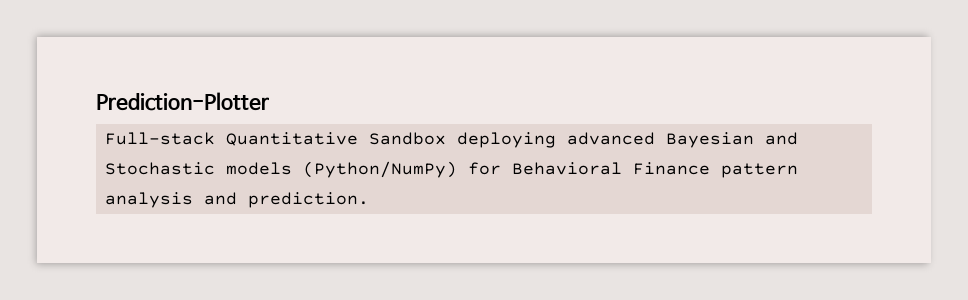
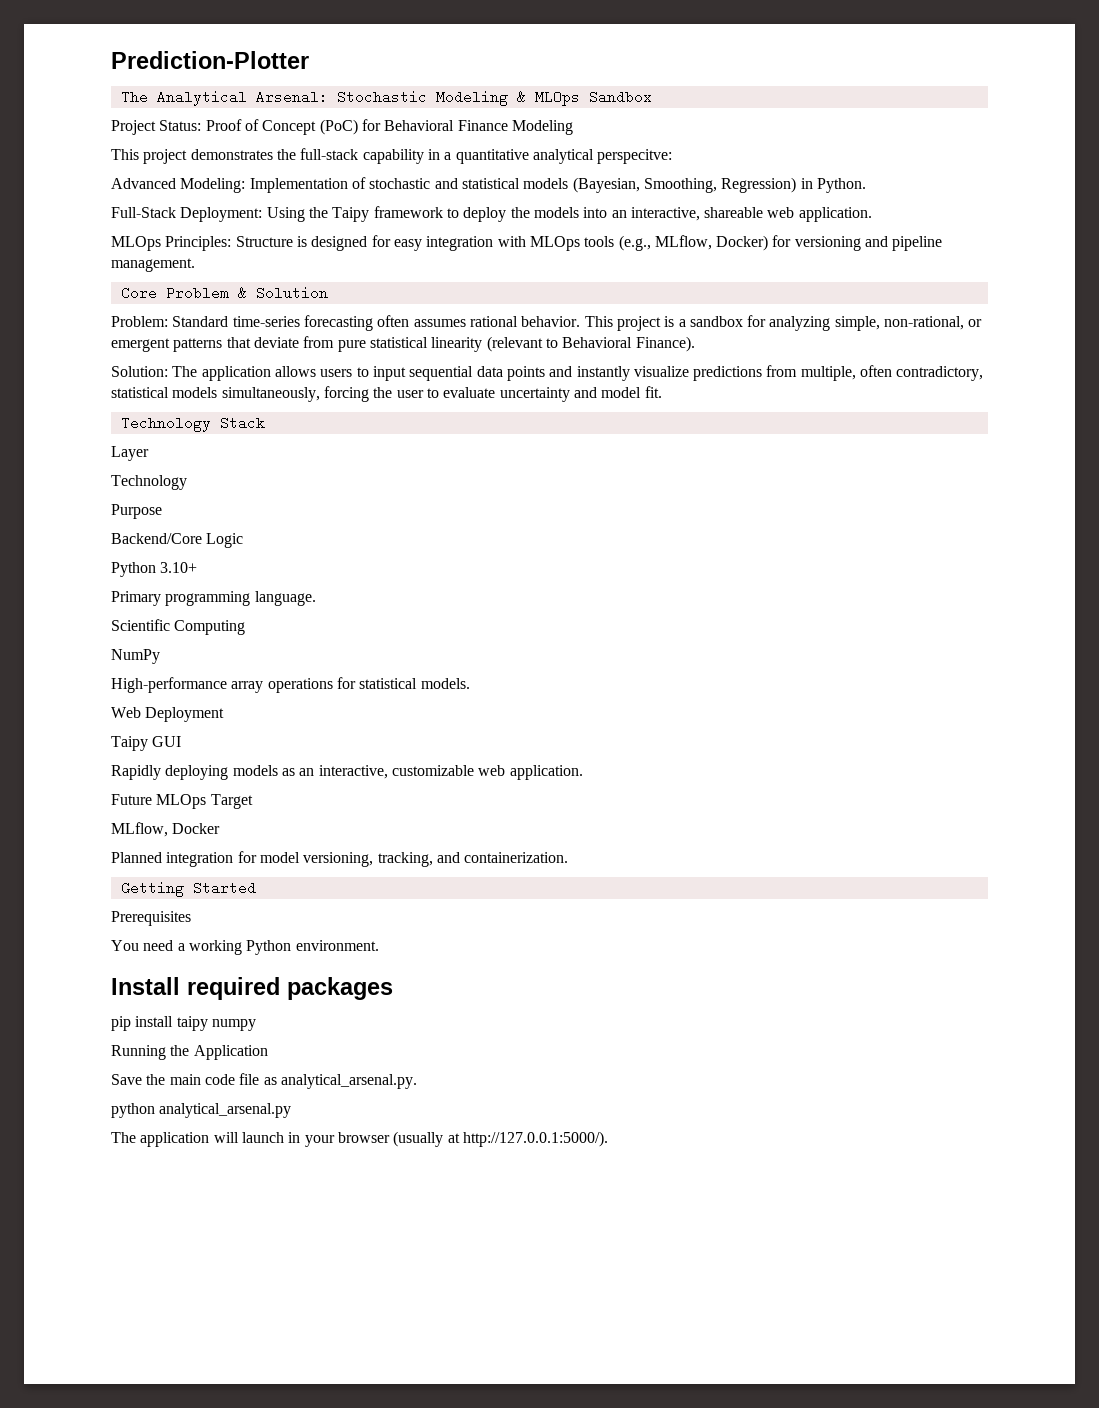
[105,132,798,148] [105,161,798,178] [105,192,369,208] Full-stack Quantitative Sandbox deploying advanced Bayesian and Stochastic models (Python/NumPy) for Behavioral Finance pattern analysis and prediction. -> [120,90,652,106] [111,119,573,135] [111,148,673,164] [111,177,866,193] [111,206,872,222] [111,235,943,251] [111,258,195,272] [120,286,328,300] [111,315,983,331] [111,336,695,352] [111,365,984,381] [111,386,662,402] [120,416,265,432] [111,446,149,461] [111,475,187,490] [111,504,162,519] [111,533,244,548] [111,562,198,577] [111,591,316,606] [111,619,246,635] [111,649,160,664] [111,677,470,693] [111,707,225,722] [111,736,182,751] [111,765,583,780] [111,794,253,809] [111,822,221,837] [111,851,569,867] [120,881,256,897] [111,911,191,926] [111,940,379,955] [111,977,393,1000] [111,1016,256,1031] [111,1045,268,1060] [111,1073,417,1089] [111,1103,292,1118] [111,1131,608,1147] The Analytical Arsenal: Stochastic Modeling & MLOps Sandbox // Project Status: Proof of Concept (PoC) for Behavioral Finance Modeling // This project demonstrates the full-stack capability in a quantitative analytical perspecitve: // Advanced Modeling: Implementation of stochastic and statistical models (Bayesian, Smoothing, Regression) in Python. // Full-Stack Deployment: Using the Taipy framework to deploy the models into an interactive, shareable web application. // MLOps Principles: Structure is designed for easy integration with MLOps tools (e.g., MLflow, Docker) for versioning and pipeline management. // Core Problem & Solution // Problem: Standard time-series forecasting often assumes rational behavior. This project is a sandbox for analyzing simple, non-rational, or emergent patterns that deviate from pure statistical linearity (relevant to Behavioral Finance). // Solution: The application allows users to input sequential data points and instantly visualize predictions from multiple, often contradictory, statistical models simultaneously, forcing the user to evaluate uncertainty and model fit. // Technology Stack // Layer // Technology // Purpose // Backend/Core Logic // Python 3.10+ // Primary programming language. // Scientific Computing // NumPy // High-performance array operations for statistical models. // Web Deployment // Taipy GUI // Rapidly deploying models as an interactive, customizable web application. // Future MLOps Target // MLflow, Docker // Planned integration for model versioning, tracking, and containerization. // Getting Started // Prerequisites // You need a working Python environment. // Install required packages // pip install taipy numpy // Running the Application // Save the main code file as analytical_arsenal.py. // python analytical_arsenal.py // The application will launch in your browser (usually at http://127.0.0.1:5000/).

